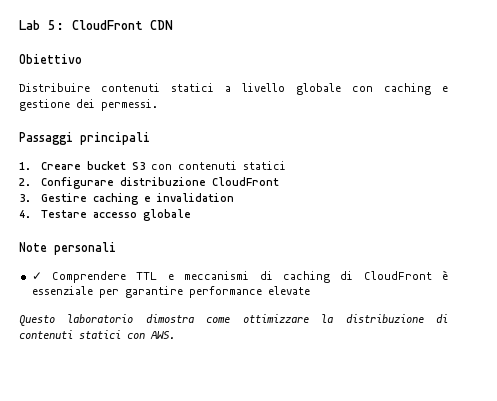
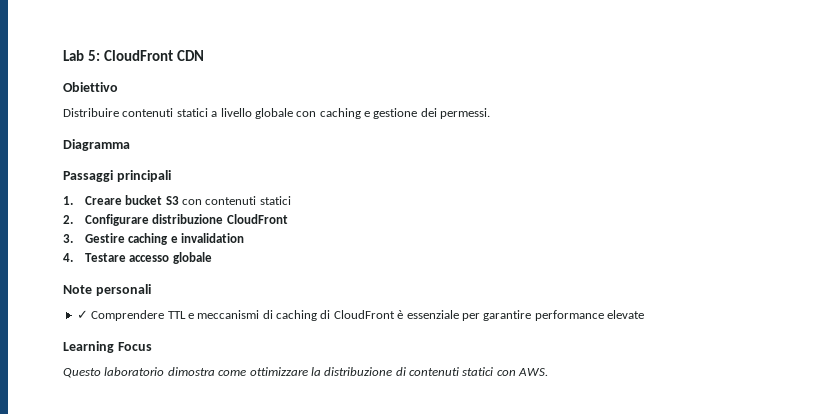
(158, 105) none -> [63,139,130,151] // Diagramma
(310, 290) none -> [63,341,152,353] // Learning Focus

